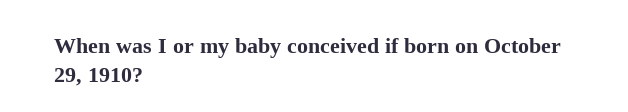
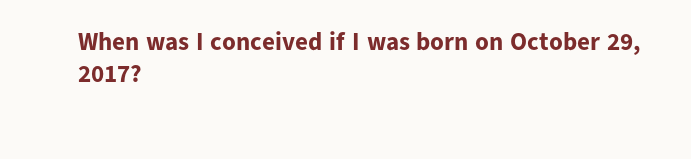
[173,38,399,58] or my baby conceived if -> [210,31,410,51] conceived if I was
[88,68,143,82] 1910? -> [78,65,142,82] 2017?

